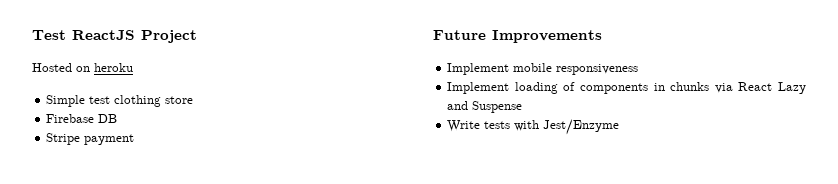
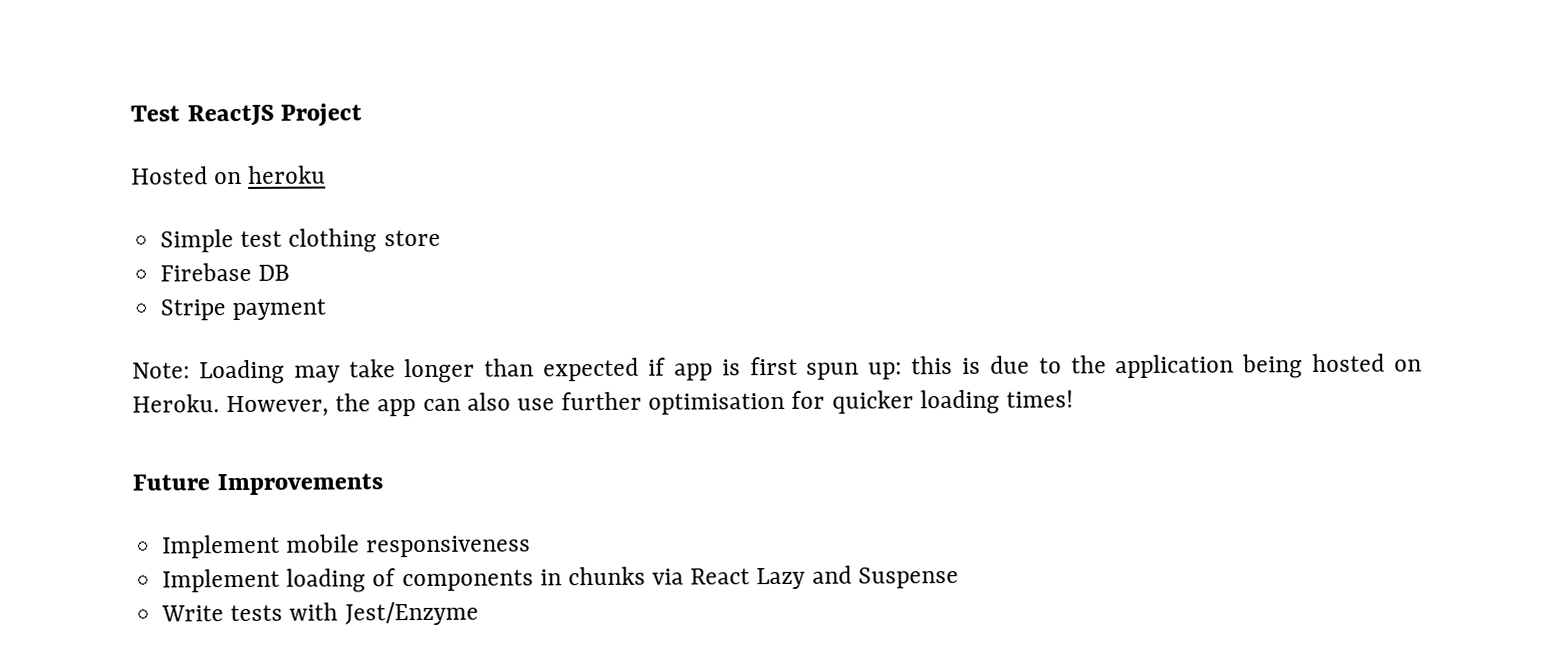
(135, 139) none -> [132,353,1423,385] [132,389,1074,418] // Note: Loading may take longer than expected if app is first spun up: this is due to the application being hosted on Heroku. However, the app can also use further optimisation for quicker loading times!

